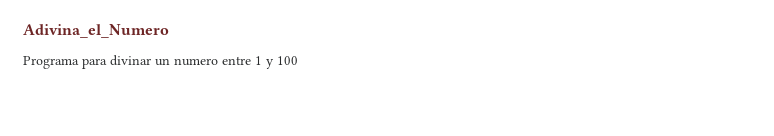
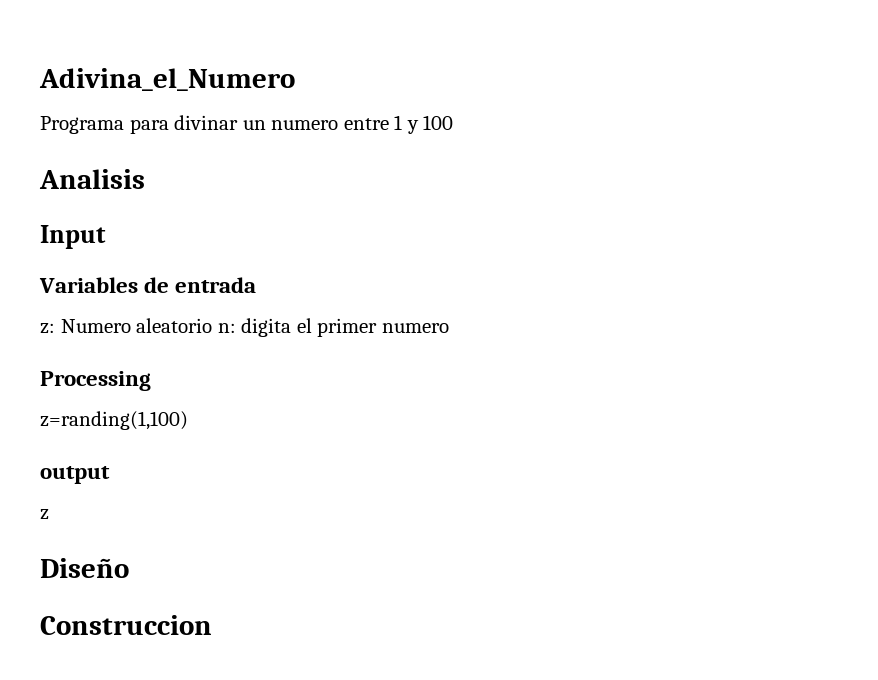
(298, 60) none -> [39,169,145,189] [40,225,106,249] [39,277,257,293] [40,318,449,337] [40,371,151,391] [40,411,188,430] [40,466,110,484] [40,509,49,520] [40,558,129,578] [40,615,212,635] // Analisis // Input // Variables de entrada // z: Numero aleatorio n: digita el primer numero // Processing // z=randing(1,100) // output // z // Diseño // Construccion

